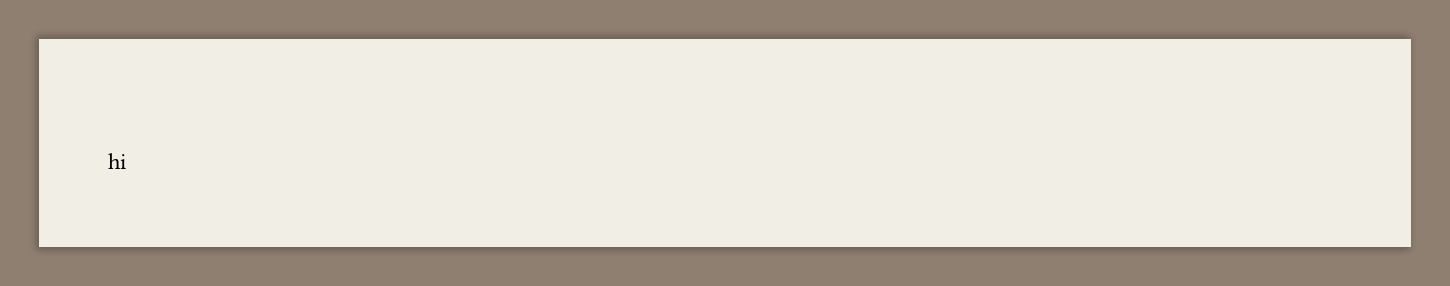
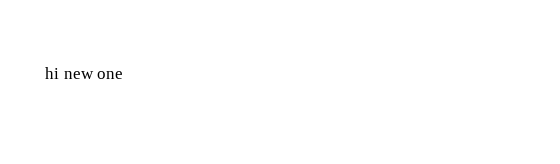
(126, 161) none -> [63,71,124,79] new one

